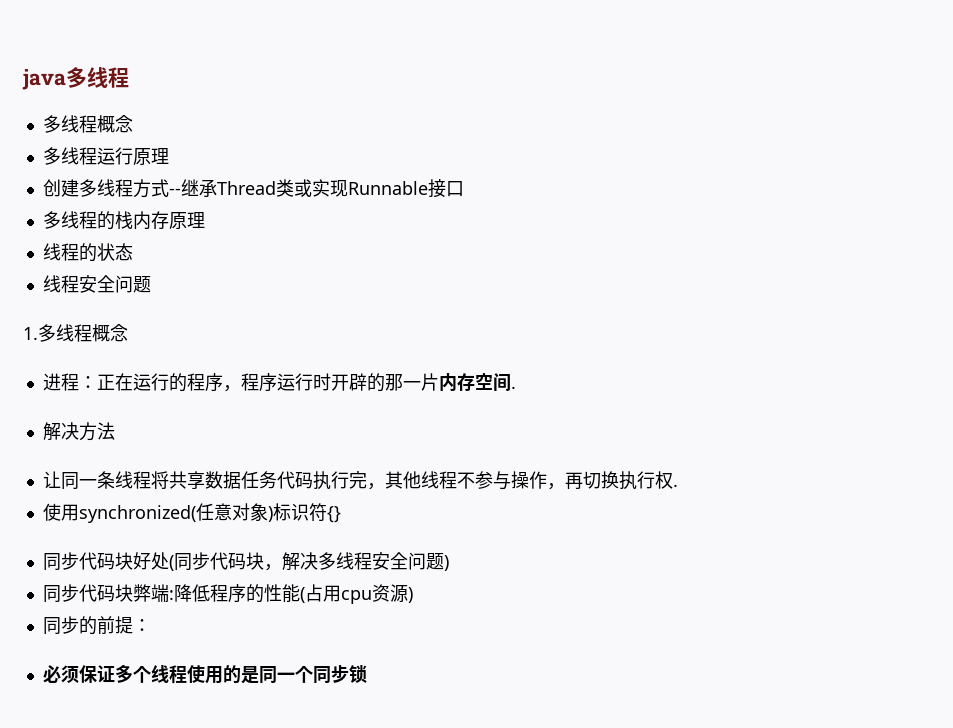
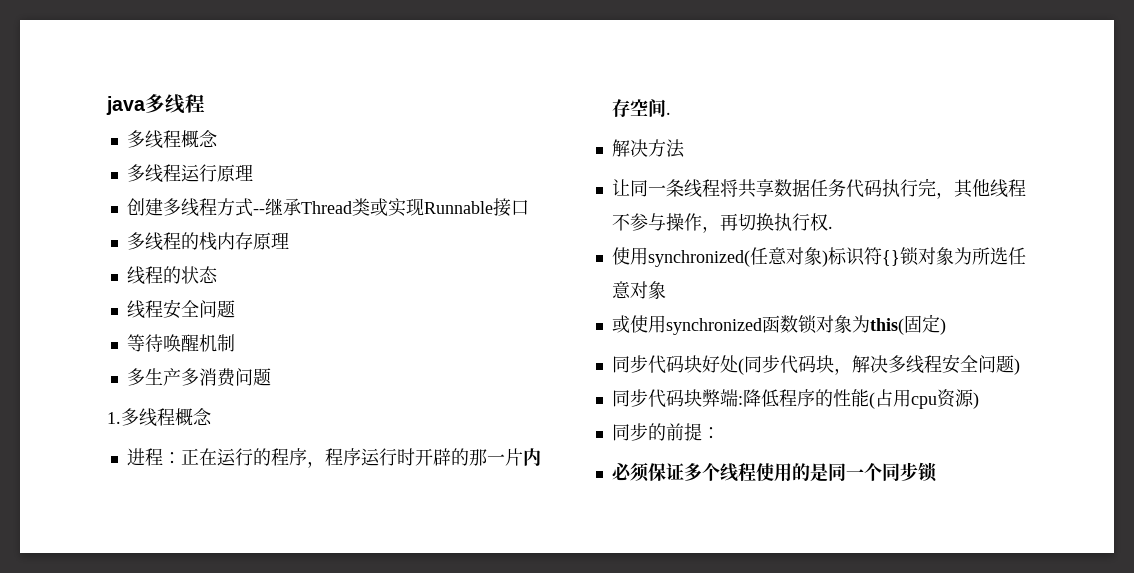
(151, 284) none -> [126,334,235,352] [126,368,271,387] // 等待唤醒机制 // 多生产多消费问题
(341, 514) none -> [899,247,1026,266] [611,281,666,299] [611,314,946,335] 锁对象为所选任意对象 // 或使用synchronized函数锁对象为this(固定)

